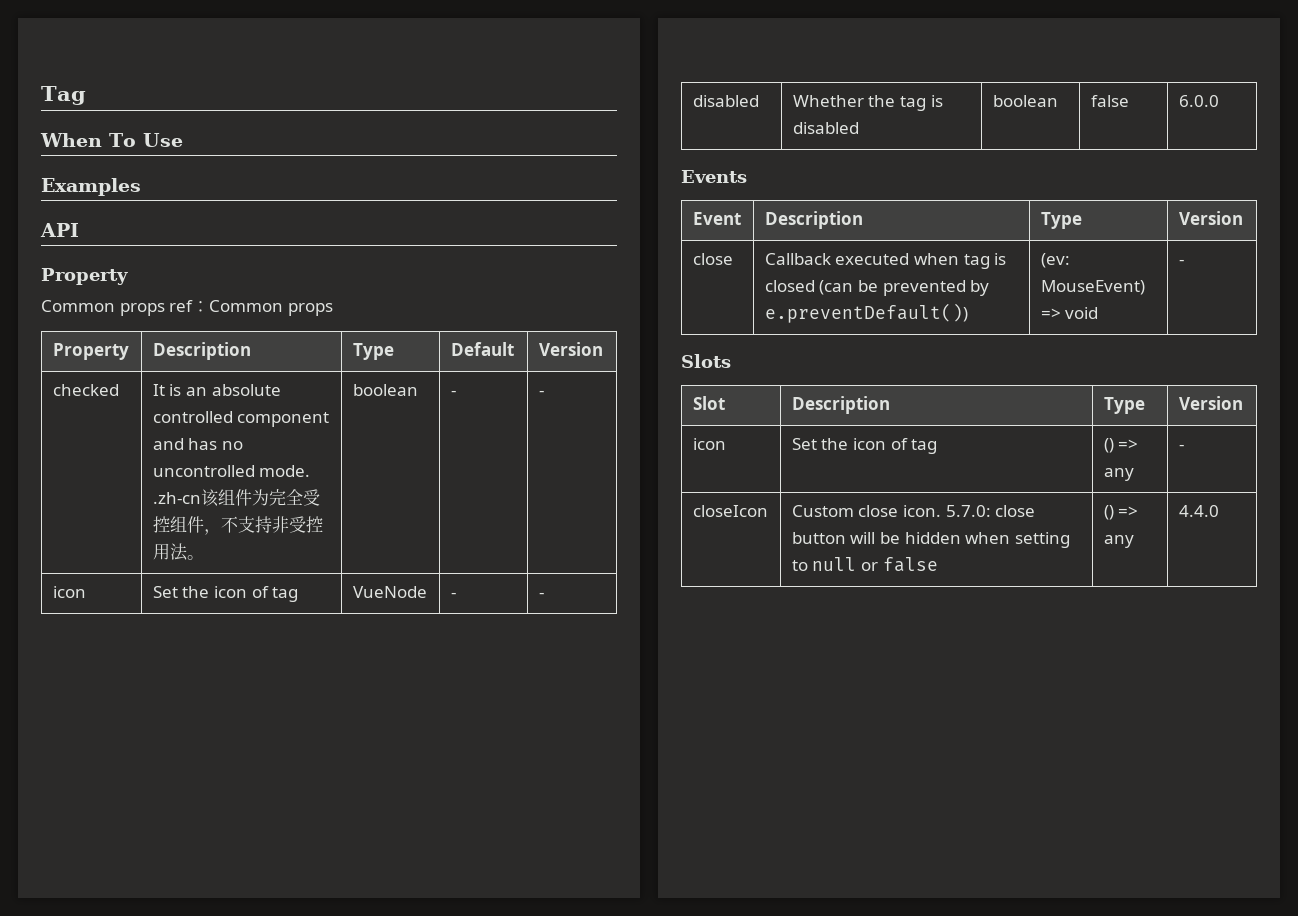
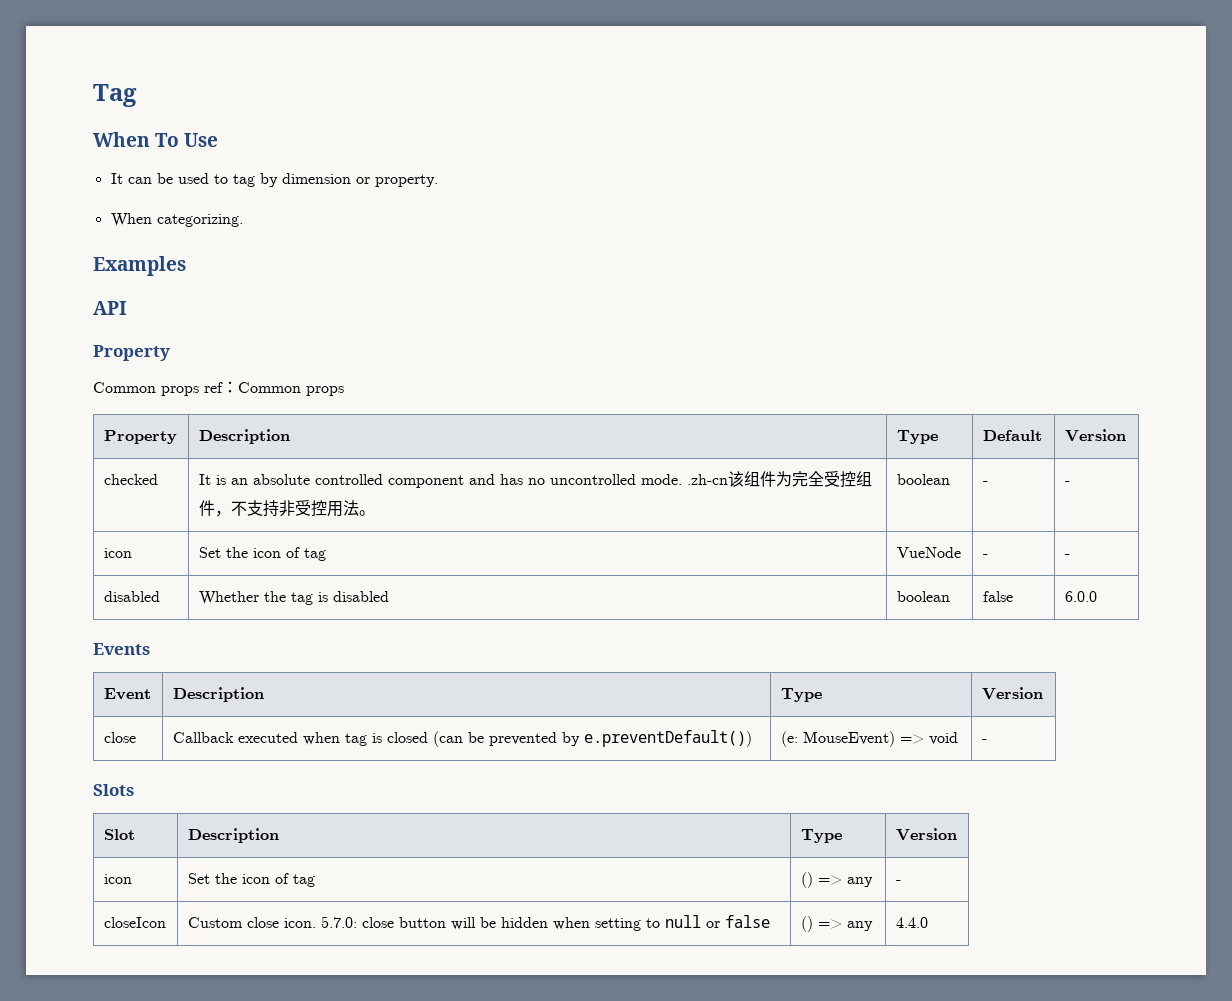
(183, 140) none -> [110,173,438,187] [110,213,243,227] // It can be used to tag by dimension or property. // When categorizing.
[1040,253,1070,268] (ev: -> [780,731,798,747] (e:

